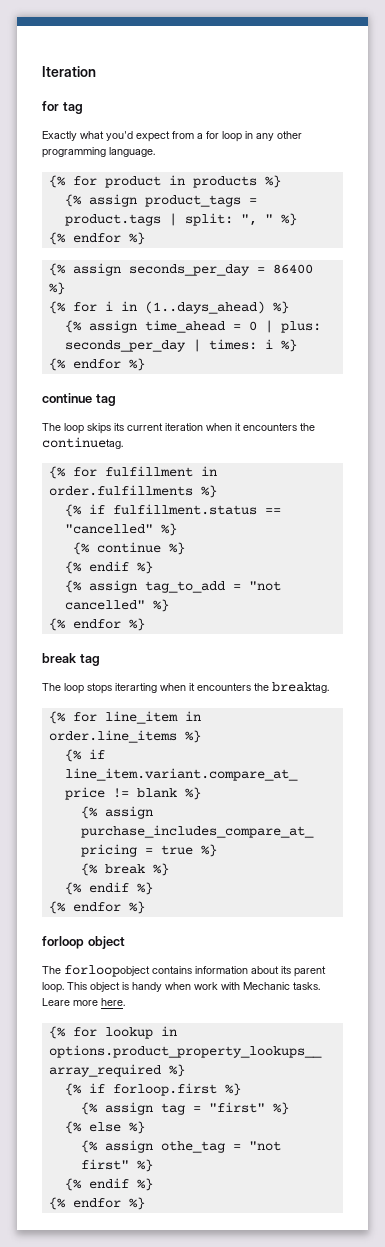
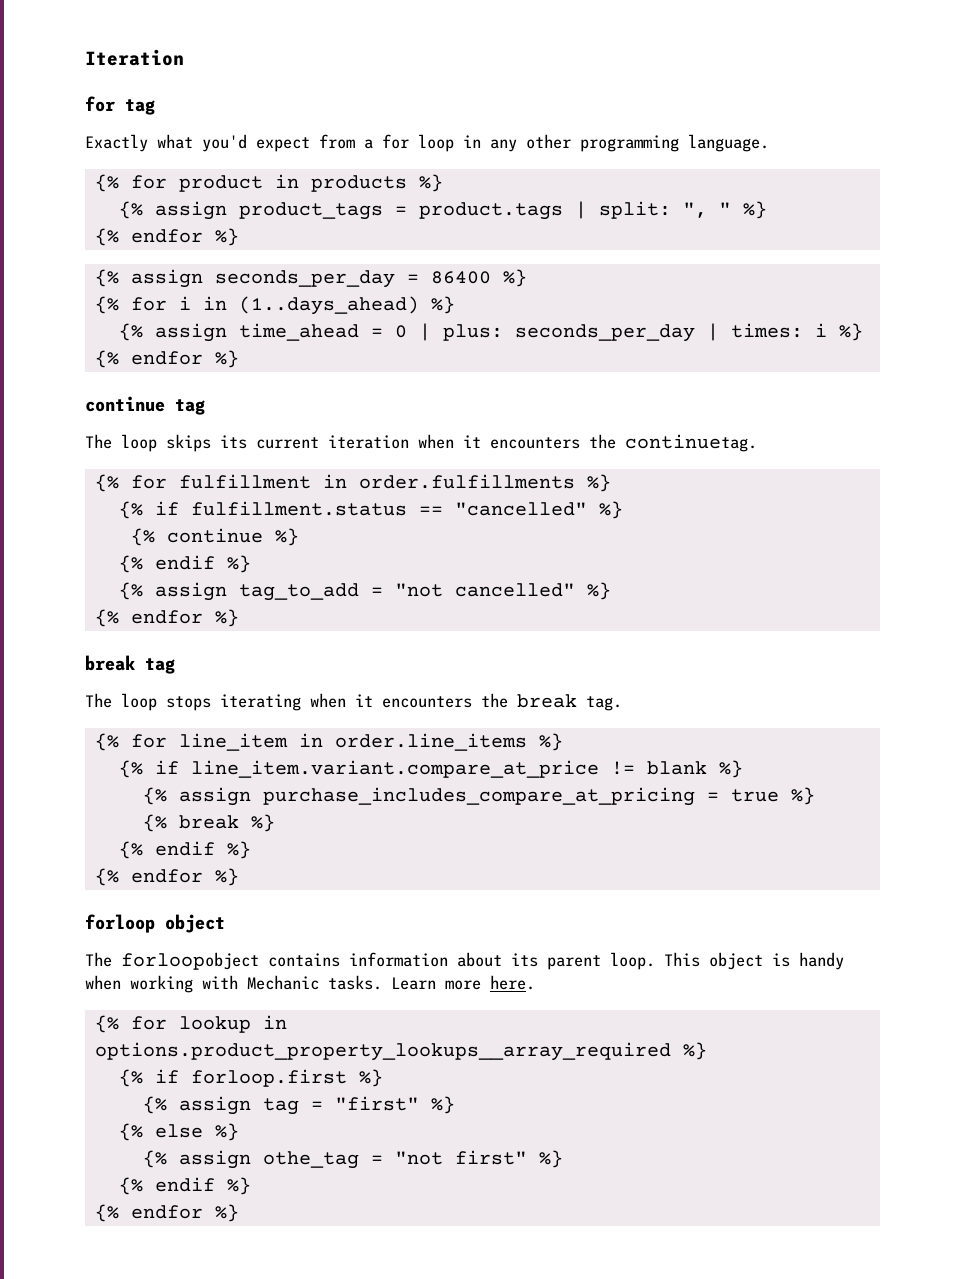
[115,682,329,693] iterarting when it encounters the breaktag. -> [220,693,622,711] iterating when it encounters the break tag.
[194,982,218,990] work -> [130,975,193,993] working
[42,998,70,1006] Leare -> [391,977,436,990] Learn

